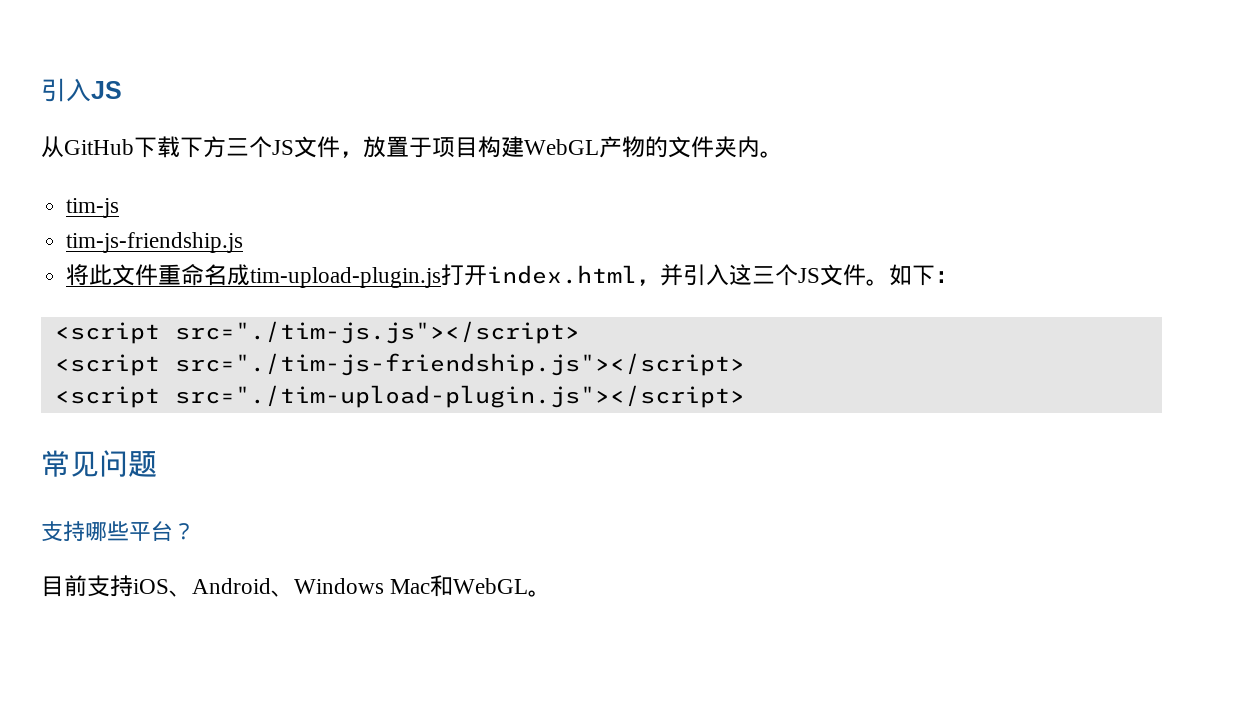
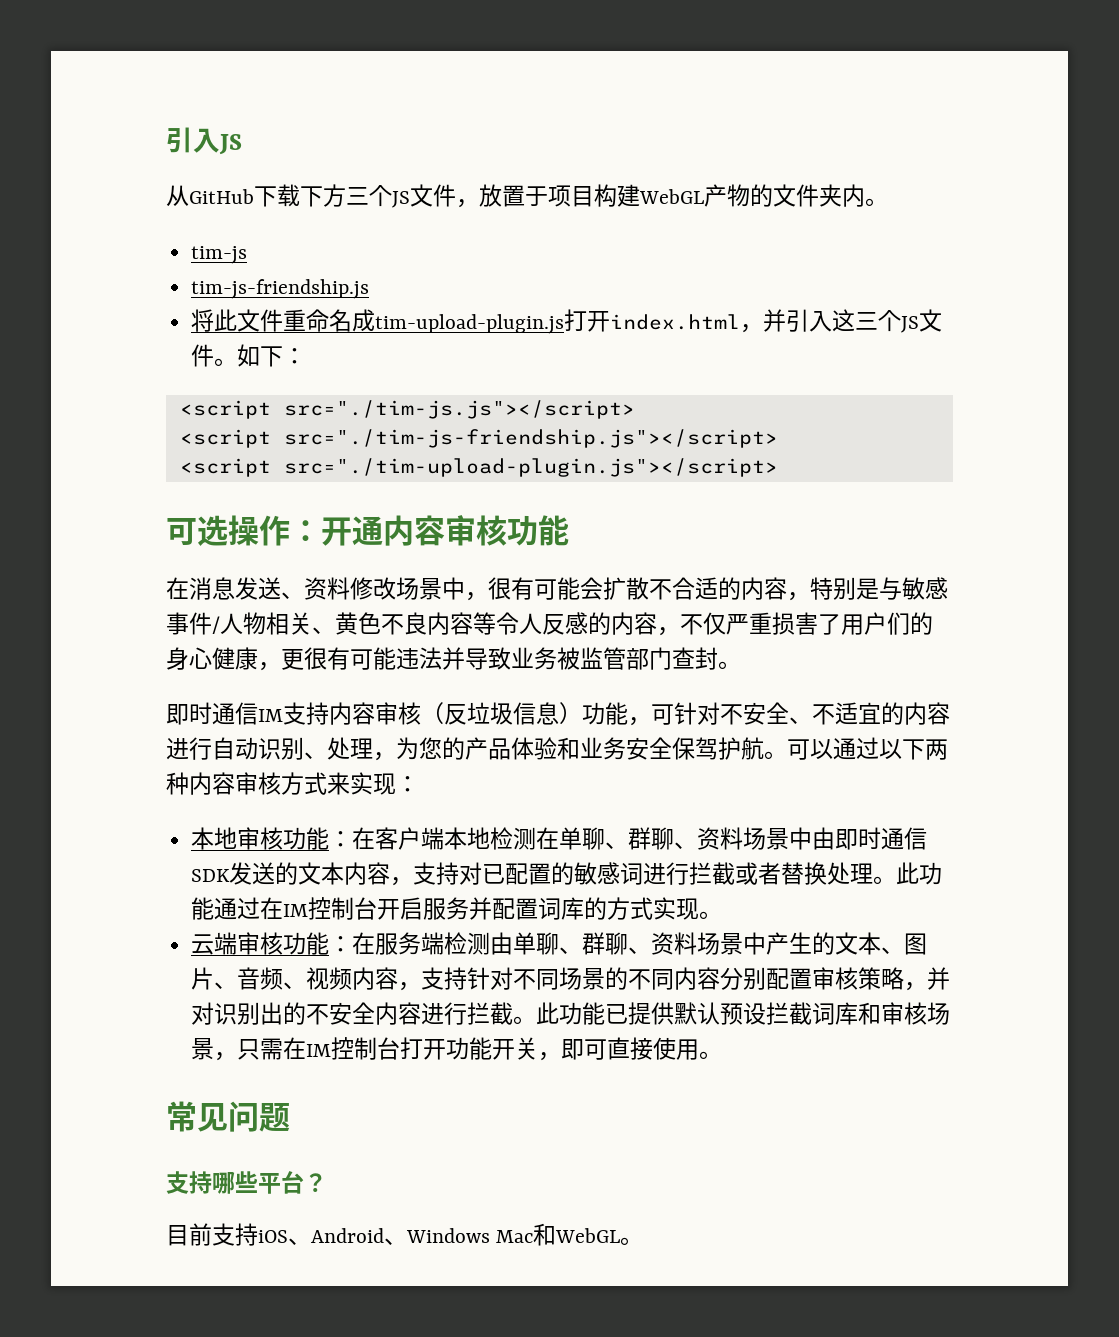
(745, 396) none -> [166,515,569,546] [166,577,948,601] [166,612,933,636] [166,647,741,671] [166,702,950,726] [166,737,948,761] [166,772,419,795] [191,827,928,850] [191,862,943,886] [191,897,723,920] [191,932,928,955] [191,967,951,991] [191,1002,951,1025] [191,1037,723,1061] // 可选操作：开通内容审核功能 // 在消息发送、资料修改场景中，很有可能会扩散不合适的内容，特别是与敏感事件/人物相关、黄色不良内容等令人反感的内容，不仅严重损害了用户们的身心健康，更很有可能违法并导致业务被监管部门查封。 // 即时通信IM支持内容审核（反垃圾信息）功能，可针对不安全、不适宜的内容进行自动识别、处理，为您的产品体验和业务安全保驾护航。可以通过以下两种内容审核方式来实现： // 本地审核功能：在客户端本地检测在单聊、群聊、资料场景中由即时通信SDK发送的文本内容，支持对已配置的敏感词进行拦截或者替换处理。此功能通过在IM控制台开启服务并配置词库的方式实现。 // 云端审核功能：在服务端检测由单聊、群聊、资料场景中产生的文本、图片、音频、视频内容，支持针对不同场景的不同内容分别配置审核策略，并对识别出的不安全内容进行拦截。此功能已提供默认预设拦截词库和审核场景，只需在IM控制台打开功能开关，即可直接使用。

